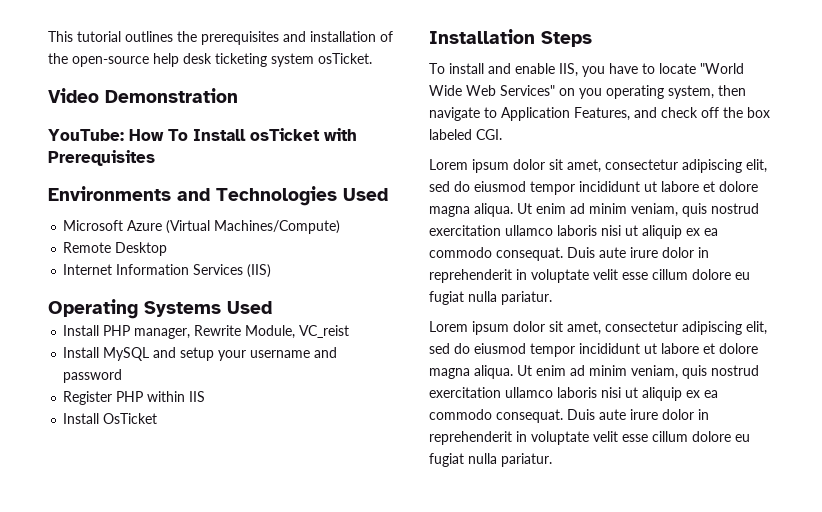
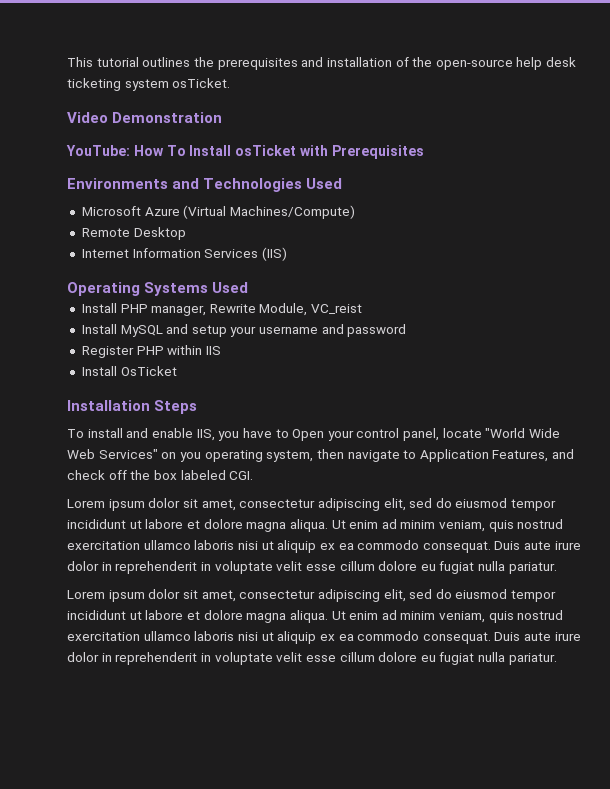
(655, 68) none -> [292,428,440,441] Open your control panel,

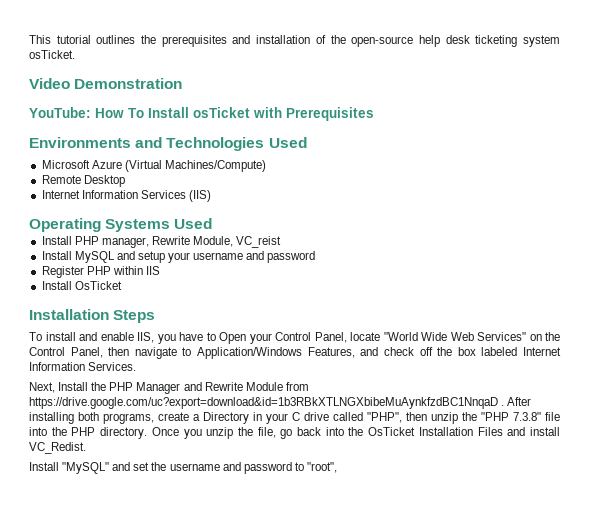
[356,428,440,441] control panel, -> [275,332,347,343] Control Panel,
[179,450,314,462] you operating system, -> [545,332,560,341] [29,347,103,358] the Control Panel,
[419,449,489,462] Application -> [197,347,303,359] Application/Windows
[229,471,254,480] [67,498,557,511] [67,519,564,532] [67,540,581,553] [67,561,557,574] [67,589,557,602] [67,610,564,623] [67,631,581,644] [67,652,557,665] CGI. // Lorem ipsum dolor sit amet, consectetur adipiscing elit, sed do eiusmod tempor incididunt ut labore et dolore magna aliqua. Ut enim ad minim veniam, quis nostrud exercitation ullamco laboris nisi ut aliquip ex ea commodo consequat. Duis aute irure dolor in reprehenderit in voluptate velit esse cillum dolore eu fugiat nulla pariatur. // Lorem ipsum dolor sit amet, consectetur adipiscing elit, sed do eiusmod tempor incididunt ut labore et dolore magna aliqua. Ut enim ad minim veniam, quis nostrud exercitation ullamco laboris nisi ut aliquip ex ea commodo consequat. Duis aute irure dolor in reprehenderit in voluptate velit esse cillum dolore eu fugiat nulla pariatur. -> [523,347,562,356] [29,362,137,371] [29,382,309,394] [29,397,532,409] [29,412,560,424] [29,427,560,439] [29,442,86,454] [29,462,337,474] Internet Information Services. // Next, Install the PHP Manager and Rewrite Module from https://drive.google.com/uc?export=download&id=1b3RBkXTLNGXbibeMuAynkfzdBC1NnqaD . After installing both programs, create a Directory in your C drive called "PHP", then unzip the "PHP 7.3.8" file into the PHP directory. Once you unzip the file, go back into the OsTicket Installation Files and install VC_Redist. // Install "MySQL" and set the username and password to "root",

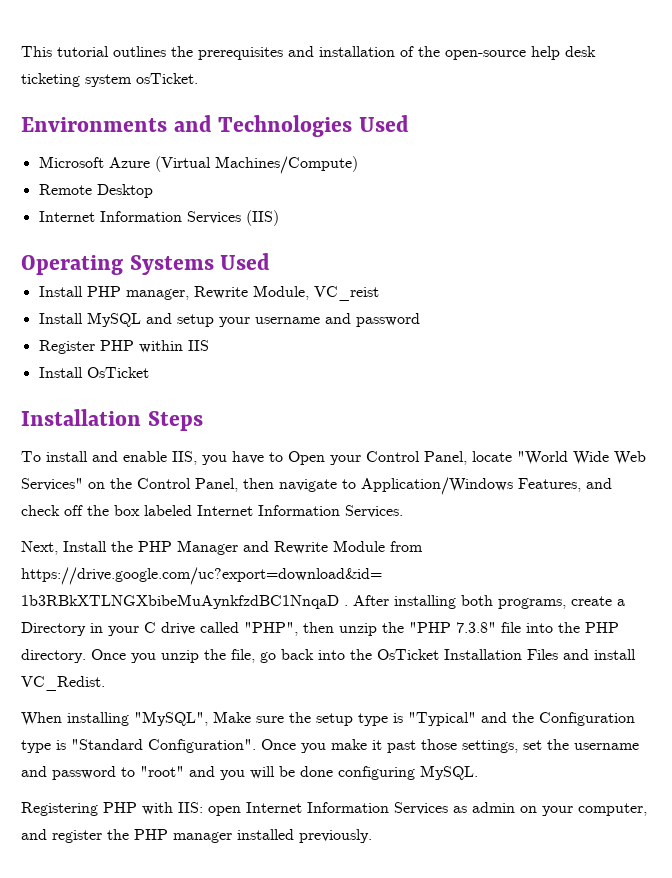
[29,78,183,89] [29,107,374,121] // Video Demonstration // YouTube: How To Install osTicket with Prerequisites -> (198, 78) none
[29,462,131,474] Install "MySQL" and -> [21,711,635,726] [21,739,518,753] When installing "MySQL", Make sure the setup type is "Typical" and the Configuration type is "Standard Configuration". Once you make it past those settings,
[306,462,337,473] "root", -> [140,765,478,780] [21,802,647,816] [21,829,372,843] "root" and you will be done configuring MySQL. // Registering PHP with IIS: open Internet Information Services as admin on your computer, and register the PHP manager installed previously.

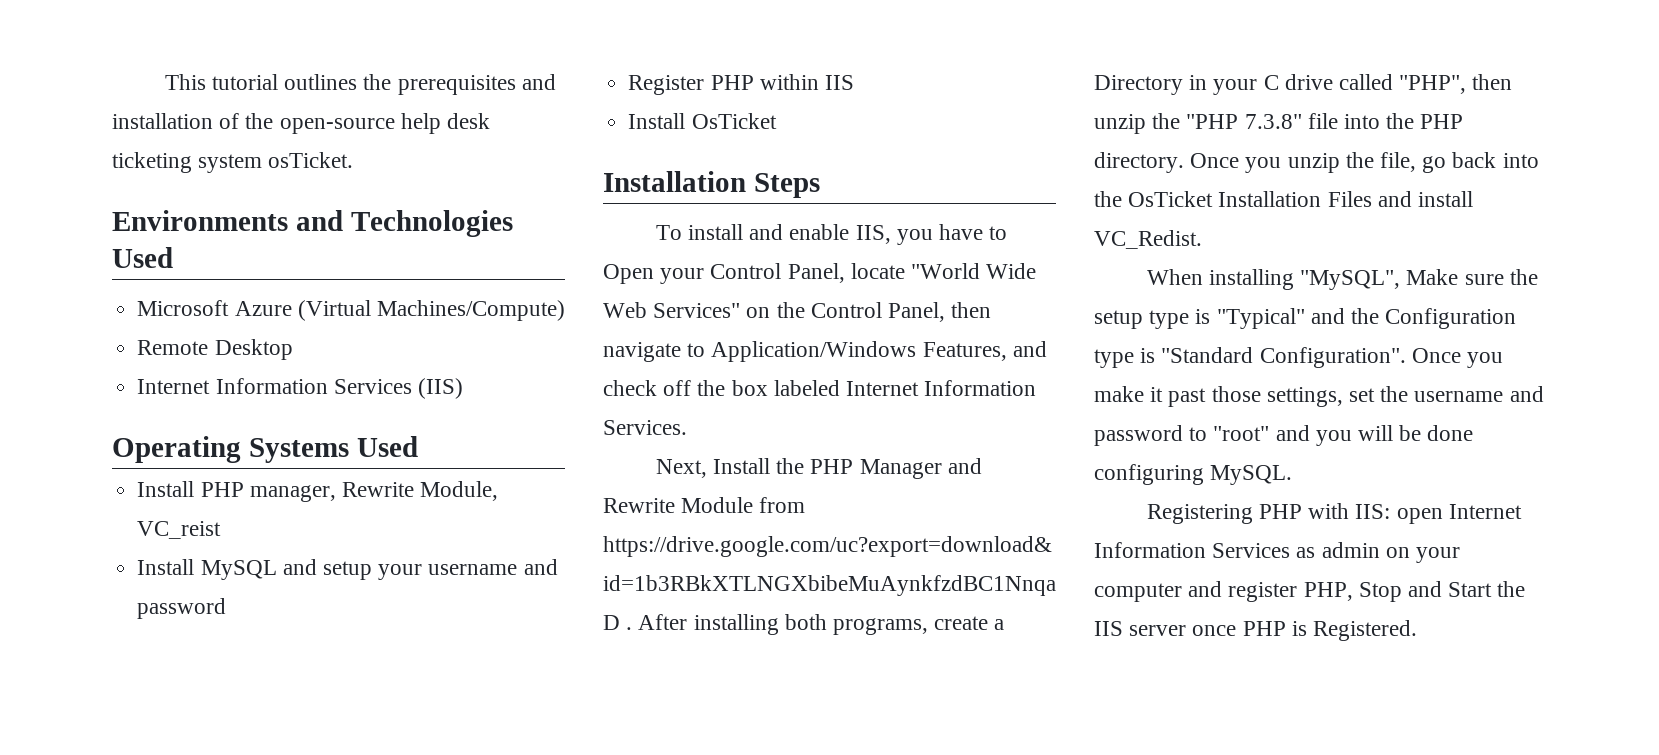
[578,803,647,816] computer, -> [1094,583,1182,602] computer
[107,829,372,843] the PHP manager installed previously. -> [1303,581,1526,602] [1094,620,1418,641] PHP, Stop and Start the IIS server once PHP is Registered.

